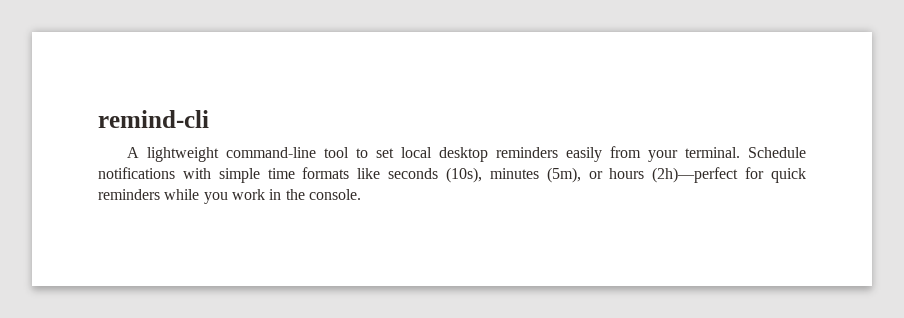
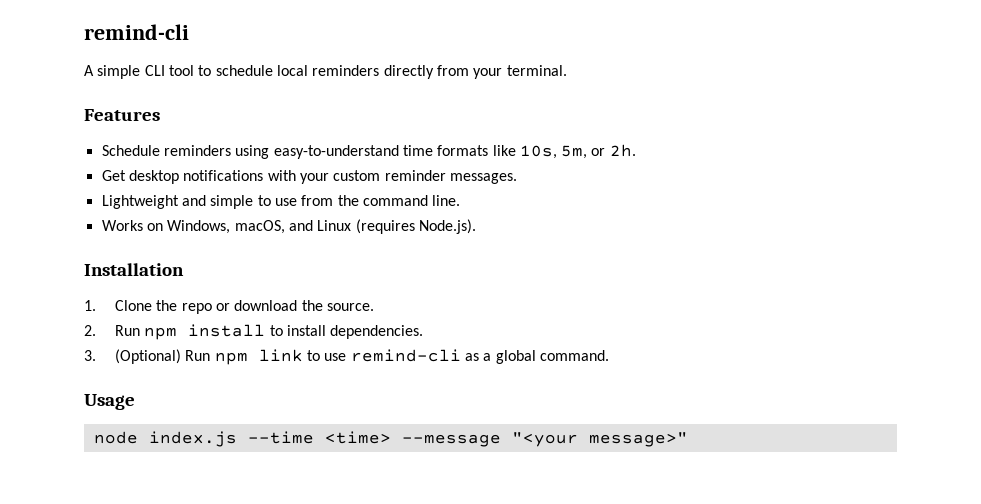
[147,146,807,162] [98,167,806,183] [98,189,361,204] lightweight command-line tool to set local desktop reminders easily from your terminal. Schedule notifications with simple time formats like seconds (10s), minutes (5m), or hours (2h)—perfect for quick reminders while you work in the console. -> [97,65,567,79] [84,109,160,121] [101,144,636,159] [101,170,517,184] [101,195,461,209] [101,219,476,234] [84,263,184,276] [84,300,374,314] [84,324,424,340] [84,349,609,365] [84,394,135,410] [93,431,688,447] simple CLI tool to schedule local reminders directly from your terminal. // Features // Schedule reminders using easy-to-understand time formats like 10s, 5m, or 2h. // Get desktop notifications with your custom reminder messages. // Lightweight and simple to use from the command line. // Works on Windows, macOS, and Linux (requires Node.js). // Installation // 1. Clone the repo or download the source. // 2. Run npm install to install dependencies. // 3. (Optional) Run npm link to use remind-cli as a global command. // Usage // node index.js --time <time> --message "<your message>"

